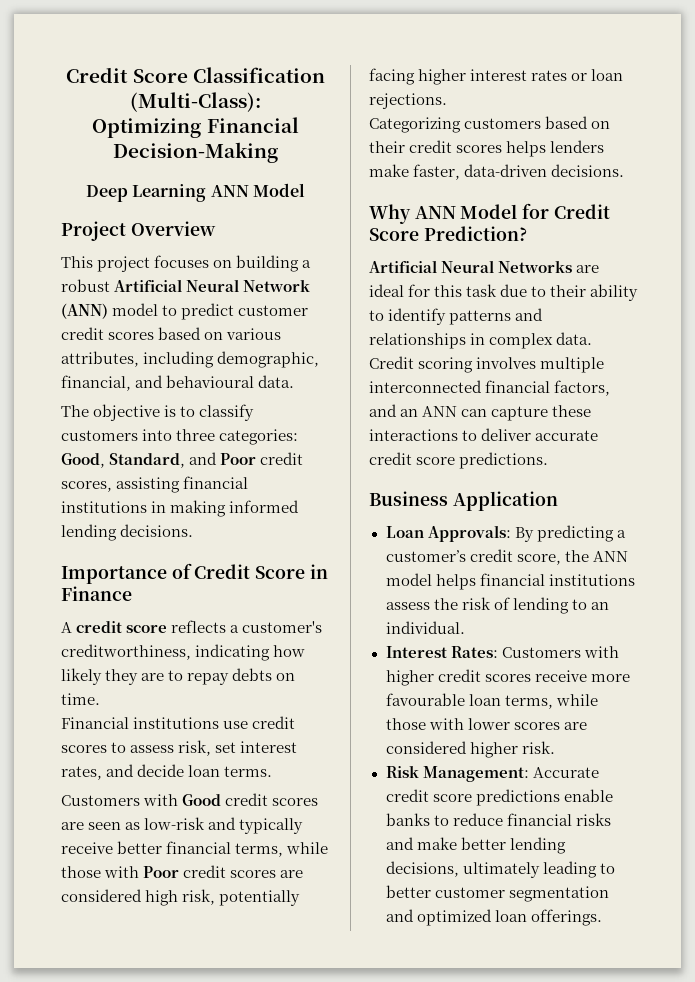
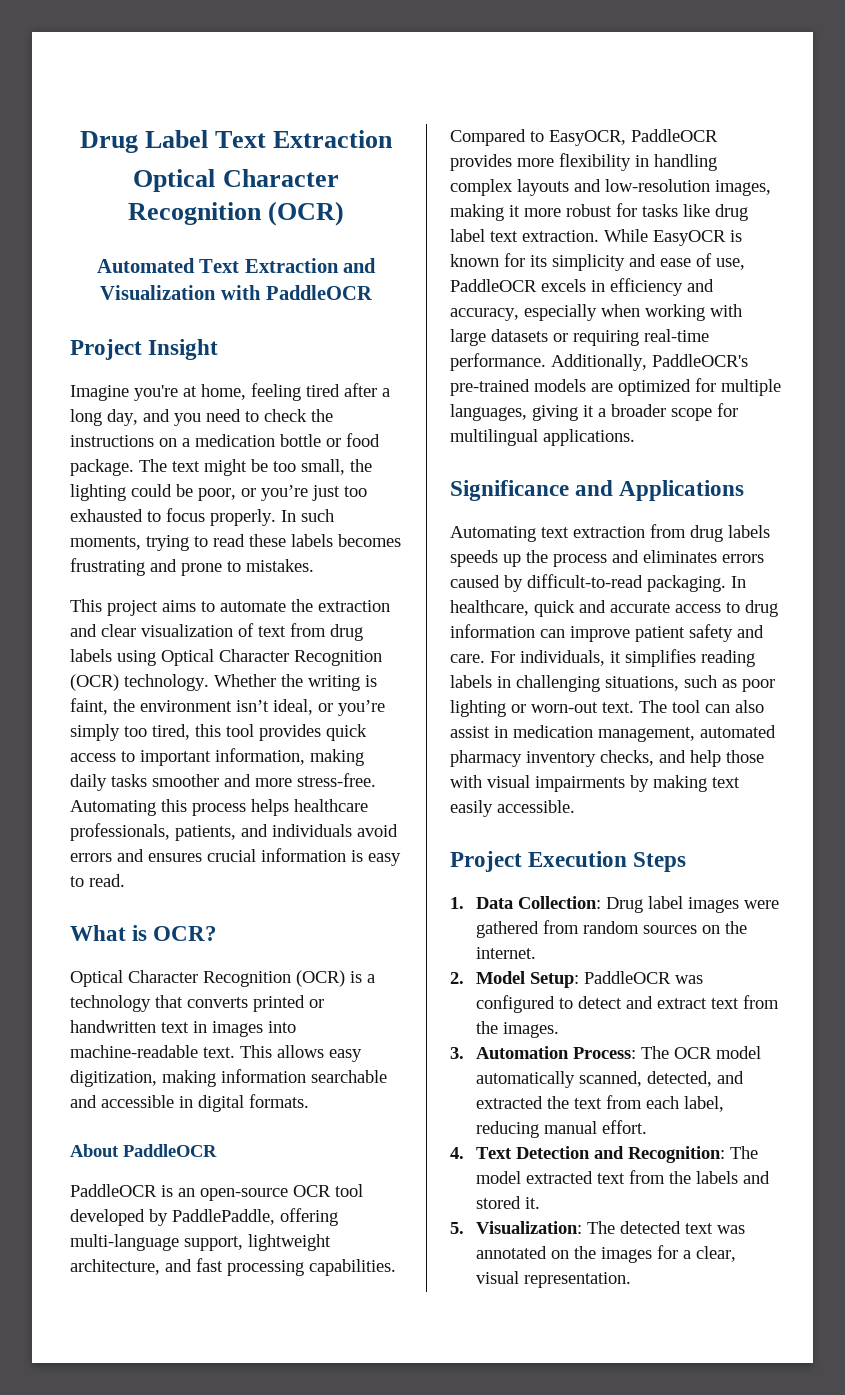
[66,67,325,83] [130,92,261,112] [92,117,299,138] [113,142,278,163] [86,183,305,202] [61,221,216,241] [61,255,312,272] [61,279,311,292] [61,303,309,320] [61,327,282,340] [61,351,320,368] [61,375,295,391] [61,404,255,421] [61,429,299,445] [61,452,304,468] [61,476,249,493] [61,500,300,517] [61,524,194,541] [61,563,328,584] [61,586,132,601] [61,620,323,633] [61,644,306,661] [61,668,296,685] [61,693,100,705] [61,716,296,729] [61,740,298,756] [61,764,273,780] [61,793,319,806] [61,817,304,834] [61,841,329,857] [61,865,304,878] [61,889,301,906] [369,68,624,85] [369,93,447,109] [369,116,611,133] [369,140,605,157] [369,164,625,180] [369,203,610,224] [369,226,527,241] [369,260,600,273] [369,284,639,301] [369,308,544,325] [369,332,593,349] [369,356,605,373] [369,380,611,396] [369,404,592,421] [369,428,599,441] [369,452,549,469] [369,491,558,511] [385,525,626,542] [385,549,628,565] [385,573,635,590] [385,597,609,614] [385,621,465,634] [385,646,619,658] [385,669,630,686] [385,693,598,709] [385,718,587,730] [385,741,555,758] [385,765,599,782] [385,789,613,806] [385,813,611,826] [385,837,566,854] [385,861,615,878] [385,885,609,902] [385,909,602,926] Credit Score Classification (Multi-Class): // Optimizing Financial Decision-Making // Deep Learning ANN Model // Project Overview // This project focuses on building a robust Artificial Neural Network (ANN) model to predict customer credit scores based on various attributes, including demographic, financial, and behavioural data. // The objective is to classify customers into three categories: Good, Standard, and Poor credit scores, assisting financial institutions in making informed lending decisions. // Importance of Credit Score in Finance // A credit score reflects a customer's creditworthiness, indicating how likely they are to repay debts on time. // Financial institutions use credit scores to assess risk, set interest rates, and decide loan terms. // Customers with Good credit scores are seen as low-risk and typically receive better financial terms, while those with Poor credit scores are considered high risk, potentially facing higher interest rates or loan rejections. // Categorizing customers based on their credit scores helps lenders make faster, data-driven decisions. // Why ANN Model for Credit Score Prediction? // Artificial Neural Networks are ideal for this task due to their ability to identify patterns and relationships in complex data. Credit scoring involves multiple interconnected financial factors, and an ANN can capture these interactions to deliver accurate credit score predictions. // Business Application // Loan Approvals: By predicting a customer’s credit score, the ANN model helps financial institutions assess the risk of lending to an individual. // Interest Rates: Customers with higher credit scores receive more favourable loan terms, while those with lower scores are considered higher risk. // Risk Management: Accurate credit score predictions enable banks to reduce financial risks and make better lending decisions, ultimately leading to better customer segmentation and optimized loan offerings. -> [79,130,394,153] [133,169,339,192] [127,201,345,226] [96,258,377,273] [100,285,372,300] [70,339,219,360] [70,383,390,401] [70,409,333,426] [70,433,380,447] [70,459,372,476] [70,484,367,501] [70,508,334,526] [70,534,401,551] [70,558,314,576] [70,599,390,616] [70,623,363,641] [70,649,382,666] [70,674,377,691] [70,698,385,716] [70,724,367,741] [70,748,364,766] [70,773,376,791] [70,799,368,816] [70,823,398,841] [70,848,401,866] [70,874,125,887] [70,925,218,941] [70,970,375,987] [70,995,324,1012] [70,1020,296,1037] [70,1045,362,1062] [70,1069,387,1087] [70,1094,309,1112] [70,1144,217,1157] [70,1184,363,1201] [70,1208,338,1226] [70,1234,331,1251] [70,1258,396,1276] [450,129,718,146] [450,153,717,171] [450,179,771,196] [450,203,748,221] [450,229,742,246] [450,253,745,271] [450,278,714,296] [450,304,742,321] [450,329,709,346] [450,353,748,371] [450,378,781,396] [450,403,738,421] [450,429,635,446] [450,480,745,501] [450,524,770,542] [450,550,764,567] [450,574,746,592] [450,600,778,617] [450,624,764,642] [450,649,755,667] [450,675,775,692] [450,700,764,717] [450,725,776,742] [450,750,764,767] [450,775,740,792] [450,800,575,817] [450,851,687,872] [450,896,780,913] [476,920,748,938] [476,947,537,959] [450,971,704,988] [476,995,780,1013] [476,1021,560,1038] [450,1046,762,1059] [476,1071,745,1088] [476,1095,725,1112] [476,1120,648,1138] [450,1146,759,1163] [476,1170,771,1184] [476,1196,541,1209] [450,1221,746,1234] [476,1245,737,1263] [476,1271,632,1288] Drug Label Text Extraction // Optical Character Recognition (OCR) // Automated Text Extraction and Visualization with PaddleOCR // Project Insight // Imagine you're at home, feeling tired after a long day, and you need to check the instructions on a medication bottle or food package. The text might be too small, the lighting could be poor, or you’re just too exhausted to focus properly. In such moments, trying to read these labels becomes frustrating and prone to mistakes. // This project aims to automate the extraction and clear visualization of text from drug labels using Optical Character Recognition (OCR) technology. Whether the writing is faint, the environment isn’t ideal, or you’re simply too tired, this tool provides quick access to important information, making daily tasks smoother and more stress-free. Automating this process helps healthcare professionals, patients, and individuals avoid errors and ensures crucial information is easy to read. // What is OCR? // Optical Character Recognition (OCR) is a technology that converts printed or handwritten text in images into machine-readable text. This allows easy digitization, making information searchable and accessible in digital formats. // About PaddleOCR // PaddleOCR is an open-source OCR tool developed by PaddlePaddle, offering multi-language support, lightweight architecture, and fast processing capabilities. Compared to EasyOCR, PaddleOCR provides more flexibility in handling complex layouts and low-resolution images, making it more robust for tasks like drug label text extraction. While EasyOCR is known for its simplicity and ease of use, PaddleOCR excels in efficiency and accuracy, especially when working with large datasets or requiring real-time performance. Additionally, PaddleOCR's pre-trained models are optimized for multiple languages, giving it a broader scope for multilingual applications. // Significance and Applications // Automating text extraction from drug labels speeds up the process and eliminates errors caused by difficult-to-read packaging. In healthcare, quick and accurate access to drug information can improve patient safety and care. For individuals, it simplifies reading labels in challenging situations, such as poor lighting or worn-out text. The tool can also assist in medication management, automated pharmacy inventory checks, and help those with visual impairments by making text easily accessible. // Project Execution Steps // 1. Data Collection: Drug label images were gathered from random sources on the internet. // 2. Model Setup: PaddleOCR was configured to detect and extract text from the images. // 3. Automation Process: The OCR model automatically scanned, detected, and extracted the text from each label, reducing manual effort. // 4. Text Detection and Recognition: The model extracted text from the labels and stored it. // 5. Visualization: The detected text was annotated on the images for a clear, visual representation.

